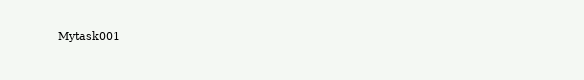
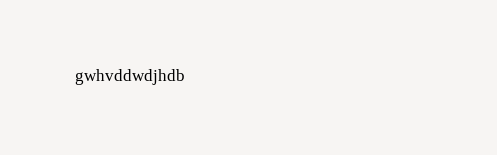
[58,31,120,42] Mytask001 -> [75,69,185,85] gwhvddwdjhdb

